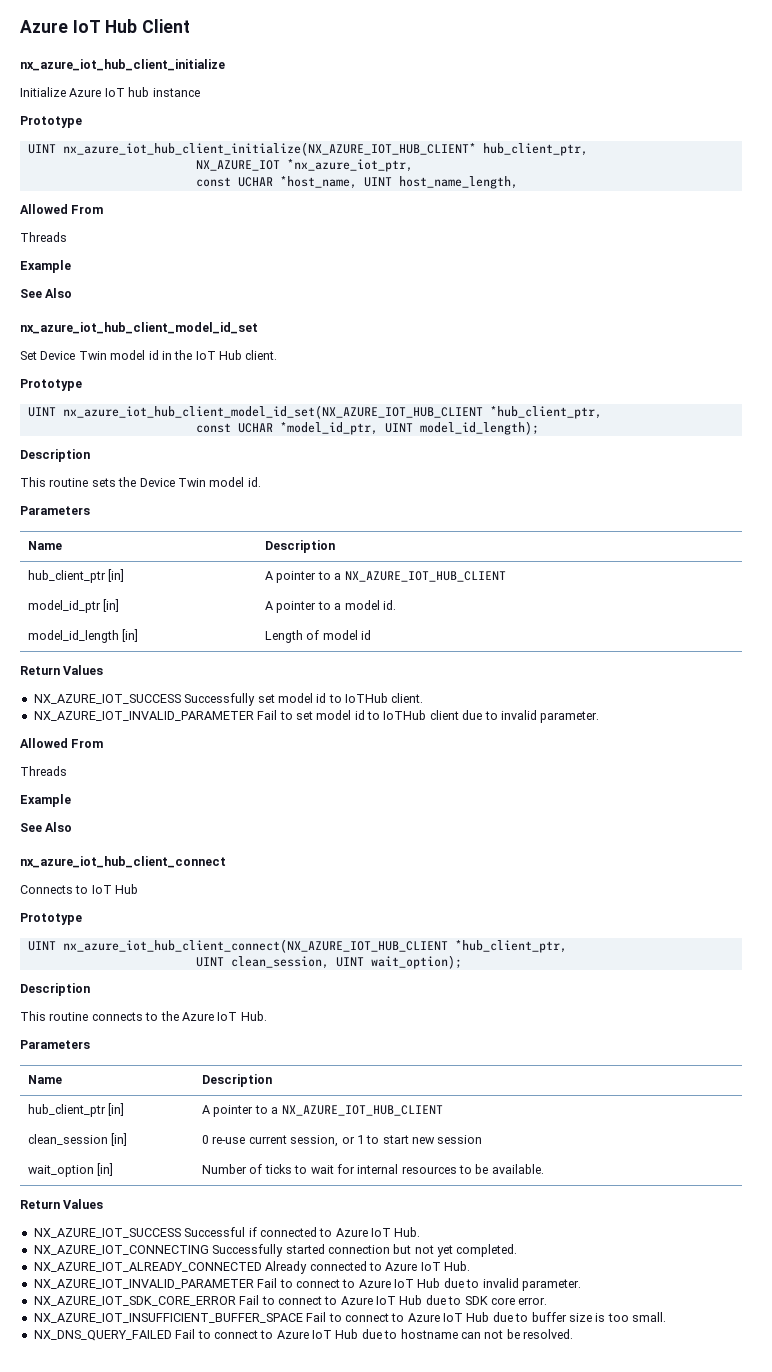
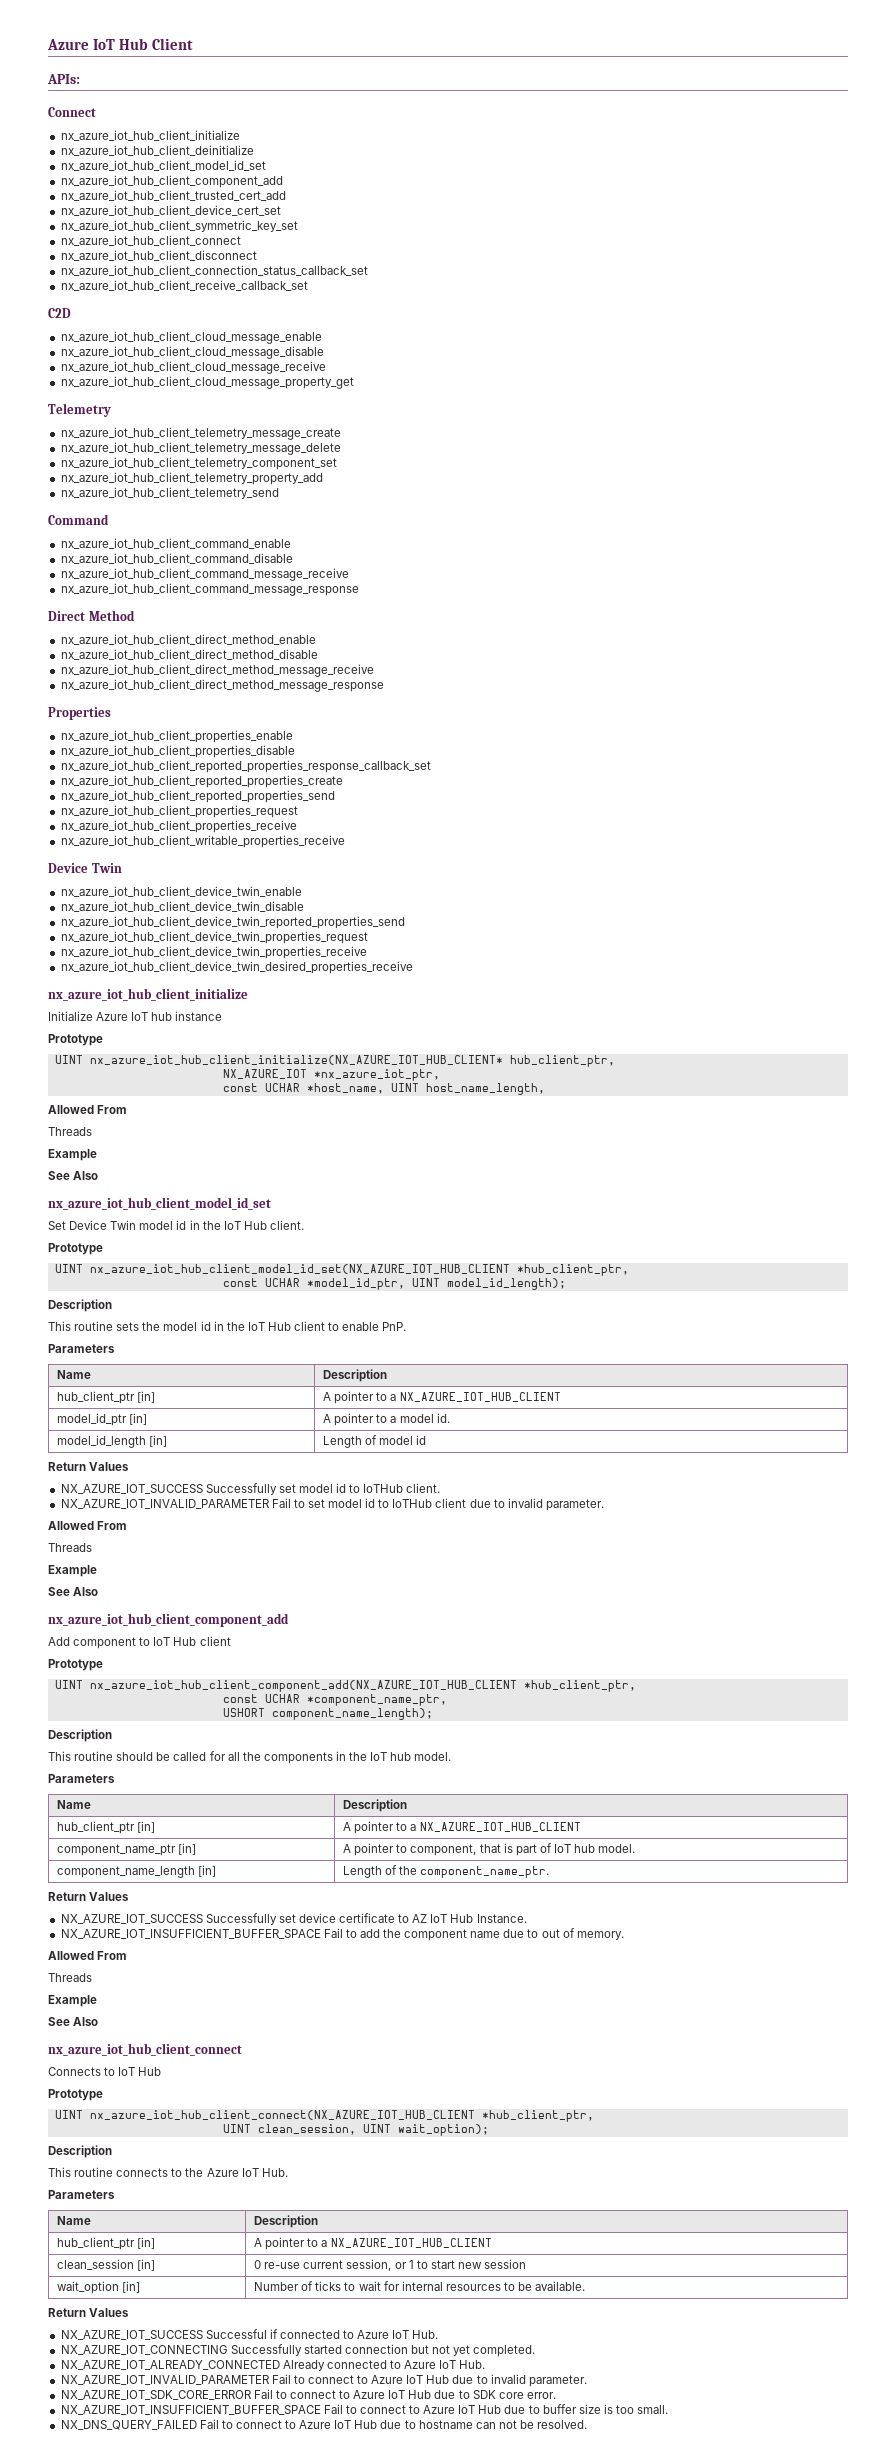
(191, 26) none -> [47,74,80,84] [48,107,96,117] [60,130,240,141] [60,145,254,156] [60,160,266,171] [60,175,283,188] [60,190,286,201] [60,205,281,216] [60,220,298,232] [60,235,241,246] [60,250,257,261] [60,265,368,276] [60,280,308,291] [48,308,71,318] [60,331,322,344] [60,346,324,359] [60,361,326,374] [60,376,354,389] [48,403,111,417] [60,427,341,440] [60,442,341,455] [60,457,337,470] [60,472,323,485] [60,487,279,499] [48,514,109,525] [60,538,291,549] [60,553,293,564] [60,568,349,581] [60,583,359,596] [48,610,135,621] [60,634,316,645] [60,649,318,660] [60,664,374,677] [60,679,384,692] [48,707,111,720] [60,730,293,743] [60,745,295,758] [60,760,431,773] [60,775,343,788] [60,790,335,803] [60,805,298,818] [60,820,297,833] [60,835,345,848] [48,863,122,873] [60,886,302,897] [60,901,304,912] [60,916,405,929] [60,931,368,944] [60,946,367,959] [60,961,413,974] // APIs: // Connect // nx_azure_iot_hub_client_initialize // nx_azure_iot_hub_client_deinitialize // nx_azure_iot_hub_client_model_id_set // nx_azure_iot_hub_client_component_add // nx_azure_iot_hub_client_trusted_cert_add // nx_azure_iot_hub_client_device_cert_set // nx_azure_iot_hub_client_symmetric_key_set // nx_azure_iot_hub_client_connect // nx_azure_iot_hub_client_disconnect // nx_azure_iot_hub_client_connection_status_callback_set // nx_azure_iot_hub_client_receive_callback_set // C2D // nx_azure_iot_hub_client_cloud_message_enable // nx_azure_iot_hub_client_cloud_message_disable // nx_azure_iot_hub_client_cloud_message_receive // nx_azure_iot_hub_client_cloud_message_property_get // Telemetry // nx_azure_iot_hub_client_telemetry_message_create // nx_azure_iot_hub_client_telemetry_message_delete // nx_azure_iot_hub_client_telemetry_component_set // nx_azure_iot_hub_client_telemetry_property_add // nx_azure_iot_hub_client_telemetry_send // Command // nx_azure_iot_hub_client_command_enable // nx_azure_iot_hub_client_command_disable // nx_azure_iot_hub_client_command_message_receive // nx_azure_iot_hub_client_command_message_response // Direct Method // nx_azure_iot_hub_client_direct_method_enable // nx_azure_iot_hub_client_direct_method_disable // nx_azure_iot_hub_client_direct_method_message_receive // nx_azure_iot_hub_client_direct_method_message_response // Properties // nx_azure_iot_hub_client_properties_enable // nx_azure_iot_hub_client_properties_disable // nx_azure_iot_hub_client_reported_properties_response_callback_set // nx_azure_iot_hub_client_reported_properties_create // nx_azure_iot_hub_client_reported_properties_send // nx_azure_iot_hub_client_properties_request // nx_azure_iot_hub_client_properties_receive // nx_azure_iot_hub_client_writable_properties_receive // Device Twin // nx_azure_iot_hub_client_device_twin_enable // nx_azure_iot_hub_client_device_twin_disable // nx_azure_iot_hub_client_device_twin_reported_properties_send // nx_azure_iot_hub_client_device_twin_properties_request // nx_azure_iot_hub_client_device_twin_properties_receive // nx_azure_iot_hub_client_device_twin_desired_properties_receive
[139,477,261,487] Device Twin model id. -> [163,1321,407,1331] model id in the IoT Hub client to enable PnP.
(73, 827) none -> [48,1613,289,1627] [48,1636,231,1649] [48,1659,103,1671] [54,1680,636,1692] [222,1694,447,1706] [222,1708,433,1720] [48,1729,112,1742] [48,1751,452,1764] [48,1774,115,1783] [57,1800,92,1809] [343,1799,408,1812] [57,1821,156,1834] [343,1821,581,1834] [57,1843,197,1856] [343,1843,636,1856] [57,1865,217,1878] [343,1865,550,1878] [48,1892,130,1901] [60,1913,527,1925] [60,1928,624,1941] [48,1951,128,1960] [48,1973,92,1982] [48,1995,97,2007] [48,2017,99,2026] // nx_azure_iot_hub_client_component_add // Add component to IoT Hub client // Prototype // UINT nx_azure_iot_hub_client_component_add(NX_AZURE_IOT_HUB_CLIENT *hub_client_ptr, // const UCHAR *component_name_ptr, // USHORT component_name_length); // Description // This routine should be called for all the components in the IoT hub model. // Parameters // Name | Description // hub_client_ptr [in] | A pointer to a NX_AZURE_IOT_HUB_CLIENT // component_name_ptr [in] | A pointer to component, that is part of IoT hub model. // component_name_length [in] | Length of the component_name_ptr. // Return Values // NX_AZURE_IOT_SUCCESS Successfully set device certificate to AZ IoT Hub Instance. // NX_AZURE_IOT_INSUFFICIENT_BUFFER_SPACE Fail to add the component name due to out of memory. // Allowed From // Threads // Example // See Also

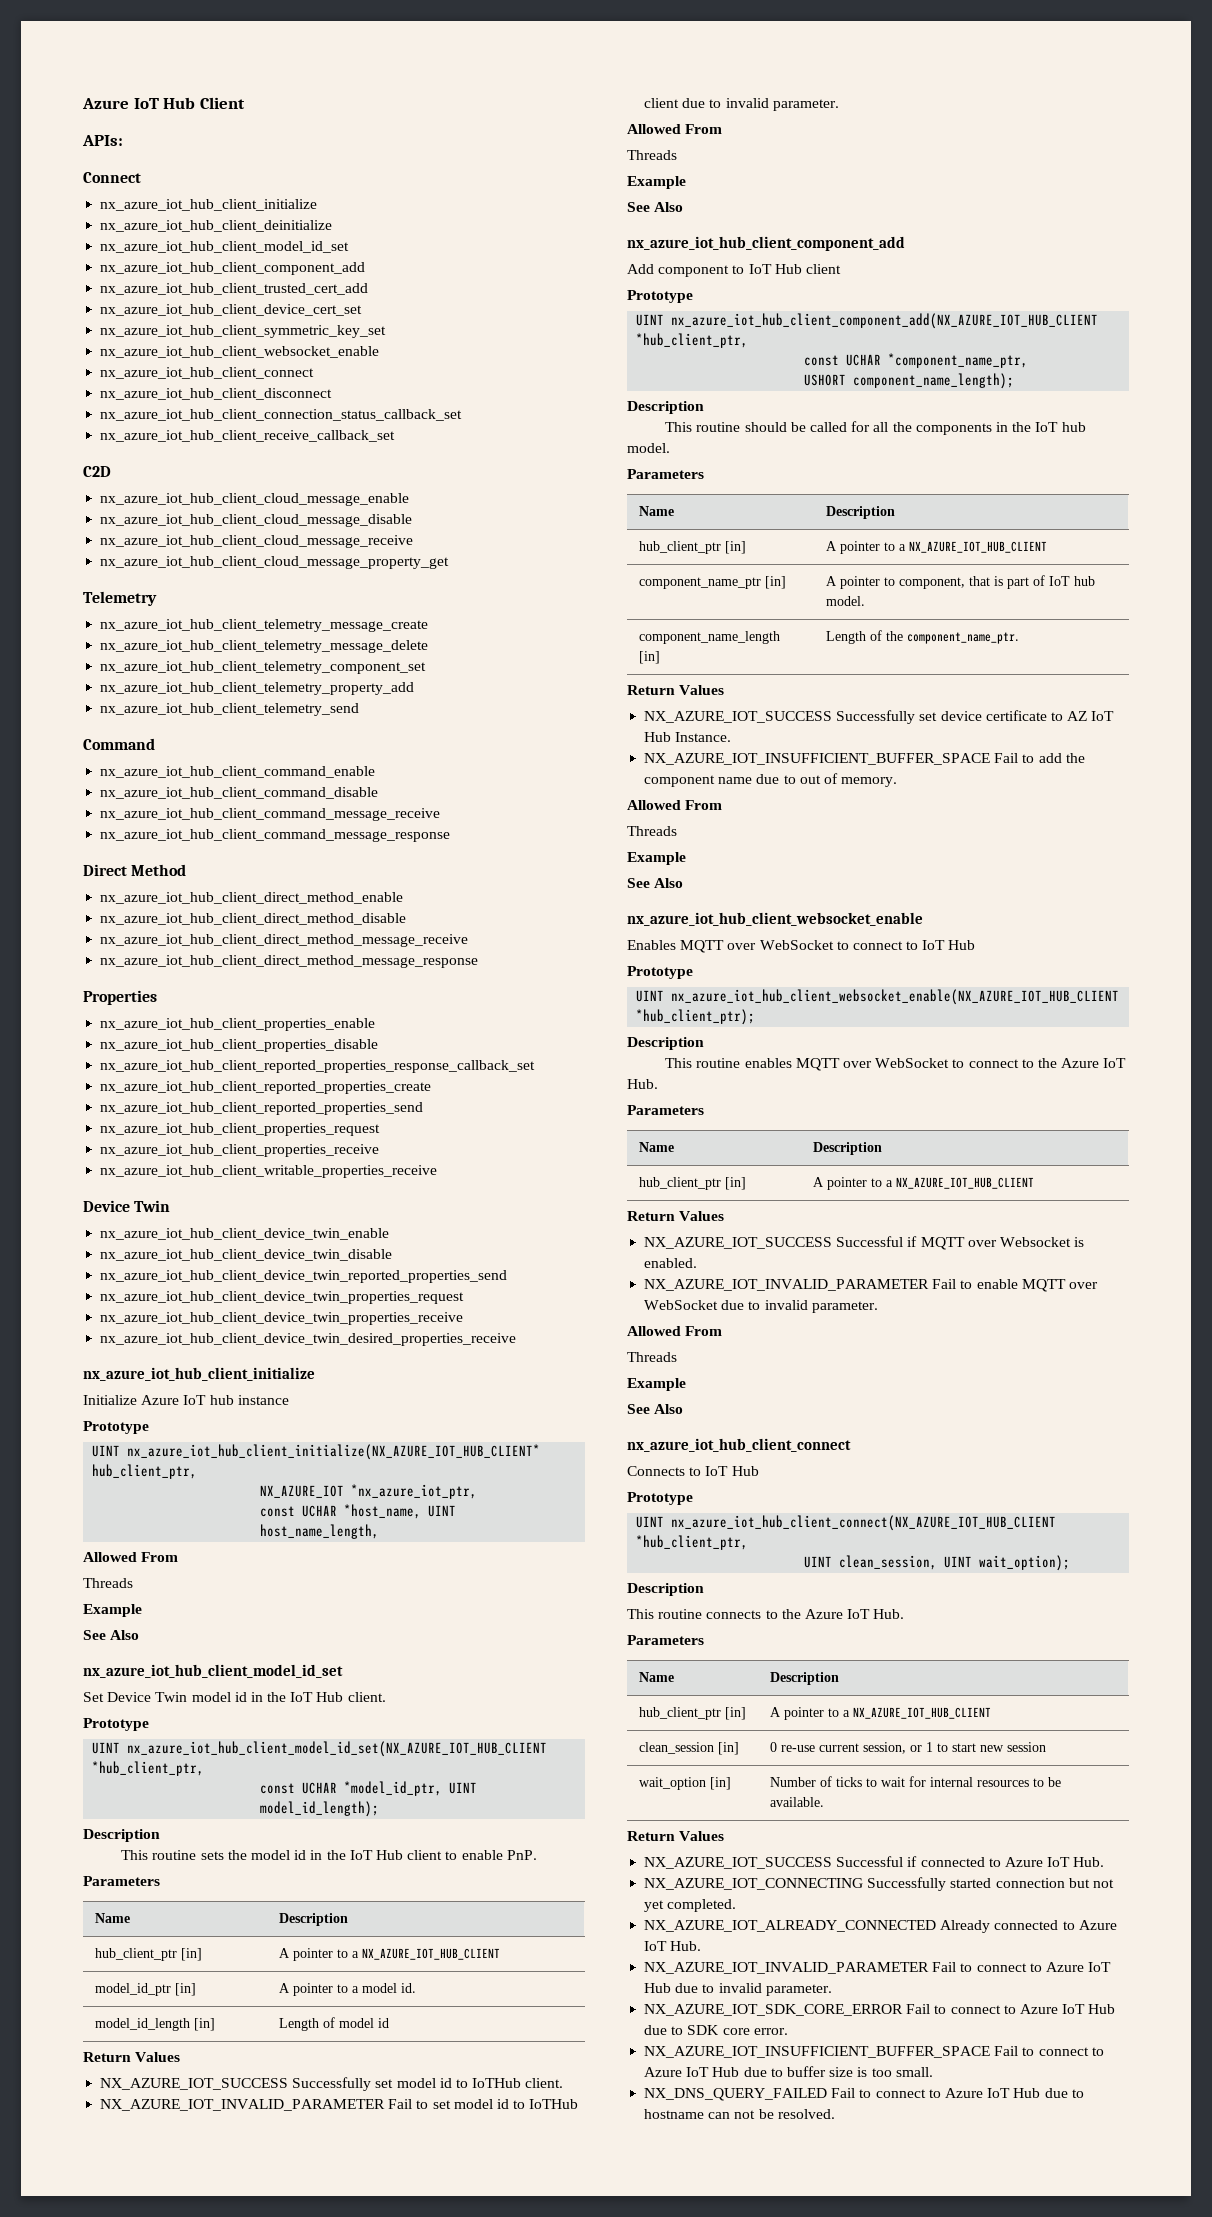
(298, 226) none -> [100,346,380,358] // nx_azure_iot_hub_client_websocket_enable
(99, 2021) none -> [627,912,923,926] [627,940,976,953] [627,966,693,979] [636,989,1120,1005] [636,1009,756,1025] [627,1037,704,1050] [665,1058,1127,1071] [627,1079,658,1089] [627,1105,704,1115] [639,1142,675,1152] [813,1142,883,1155] [639,1177,747,1190] [813,1177,1035,1190] [627,1211,725,1221] [644,1236,1085,1250] [644,1258,698,1268] [644,1279,1098,1292] [644,1300,878,1313] [627,1326,723,1336] [627,1352,677,1362] [627,1378,686,1391] [627,1404,684,1414] // nx_azure_iot_hub_client_websocket_enable // Enables MQTT over WebSocket to connect to IoT Hub // Prototype // UINT nx_azure_iot_hub_client_websocket_enable(NX_AZURE_IOT_HUB_CLIENT *hub_client_ptr); // Description // This routine enables MQTT over WebSocket to connect to the Azure IoT Hub. // Parameters // Name | Description // hub_client_ptr [in] | A pointer to a NX_AZURE_IOT_HUB_CLIENT // Return Values // NX_AZURE_IOT_SUCCESS Successful if MQTT over Websocket is enabled. // NX_AZURE_IOT_INVALID_PARAMETER Fail to enable MQTT over WebSocket due to invalid parameter. // Allowed From // Threads // Example // See Also

